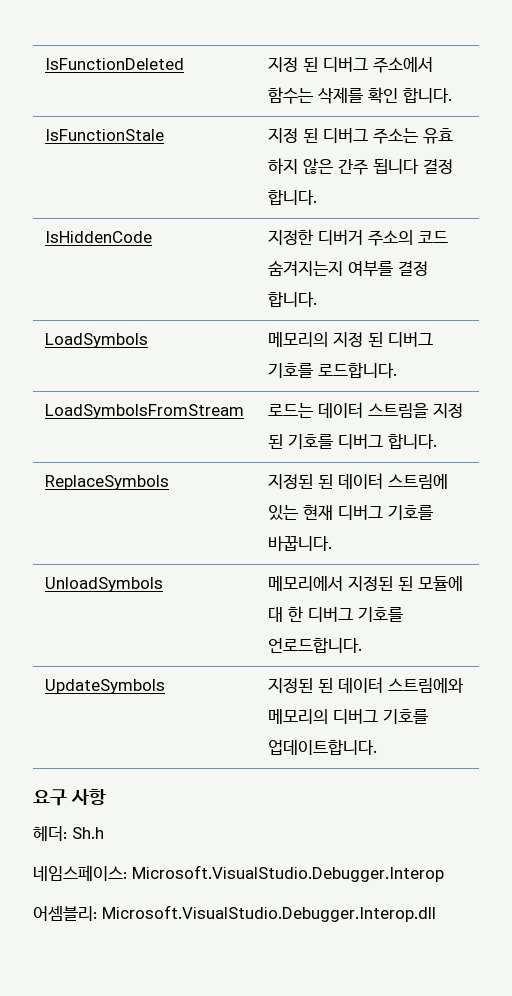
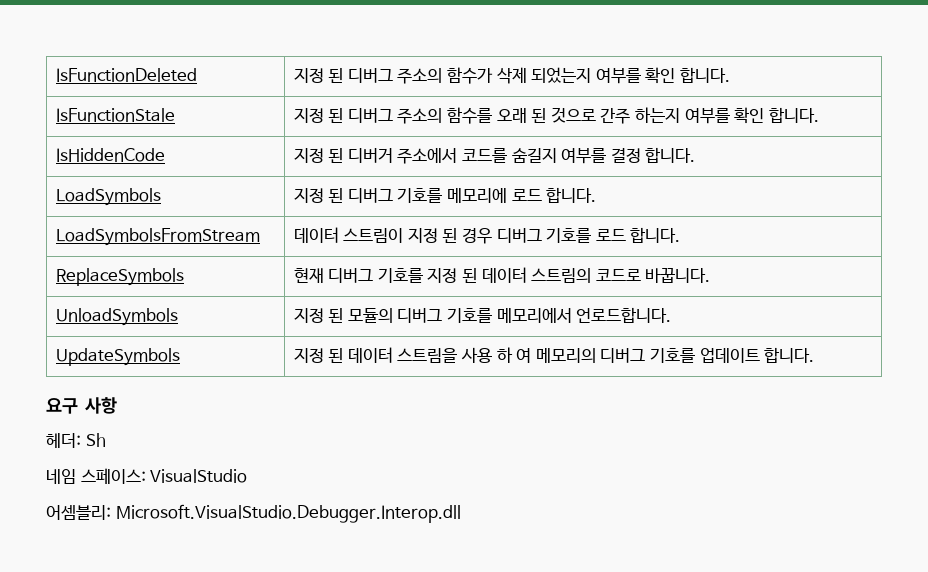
[372,57,433,73] [267,87,363,104] 주소에서 함수는 삭제를 -> [397,67,641,84] 주소의 함수가 삭제 되었는지 여부를
[372,128,453,144] [267,158,453,175] [267,189,317,205] [44,231,152,243] [267,229,448,246] [267,261,343,276] 주소는 유효 하지 않은 간주 됩니다 결정 합니다. // IsHiddenCode | 지정한 디버거 주소의 코드 숨겨지는지 -> [397,107,819,124] [55,148,165,162] [293,148,557,164] 주소의 함수를 오래 된 것으로 간주 하는지 여부를 확인 합니다. // IsHiddenCode | 지정 된 디버거 주소에서 코드를 숨길지
[267,332,328,347] 메모리의 -> (161, 197) none
[317,362,397,378] [44,404,244,419] [267,402,463,418] [267,433,437,449] [44,475,169,490] [267,473,448,489] [267,505,433,520] [267,536,332,551] [44,577,163,592] [267,576,463,591] [267,606,403,622] 로드합니다. // LoadSymbolsFromStream | 로드는 데이터 스트림을 지정 된 기호를 디버그 합니다. // ReplaceSymbols | 지정된 된 데이터 스트림에 있는 현재 디버그 기호를 바꿉니다. // UnloadSymbols | 메모리에서 지정된 된 모듈에 대 한 디버그 기호를 -> [446,187,597,203] [55,228,260,246] [293,227,681,244] [55,268,184,286] [293,267,711,283] [55,308,178,326] [293,308,572,323] 메모리에 로드 합니다. // LoadSymbolsFromStream | 데이터 스트림이 지정 된 경우 디버그 기호를 로드 합니다. // ReplaceSymbols | 현재 디버그 기호를 지정 된 데이터 스트림의 코드로 바꿉니다. // UnloadSymbols | 지정 된 모듈의 디버그 기호를 메모리에서
[267,677,464,693] 지정된 된 데이터 스트림에와 -> [293,347,532,363] 지정 된 데이터 스트림을 사용 하 여
[267,739,377,755] 업데이트합니다. -> [699,347,815,363] 업데이트 합니다.
[72,827,104,839] [33,865,444,882] Sh.h // 네임스페이스: Microsoft.VisualStudio.Debugger.Interop -> [85,433,106,447] [46,468,248,484] Sh // 네임 스페이스: VisualStudio

